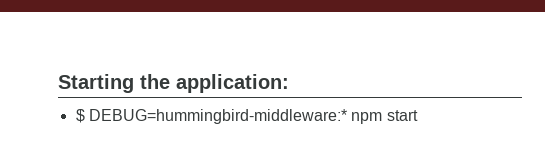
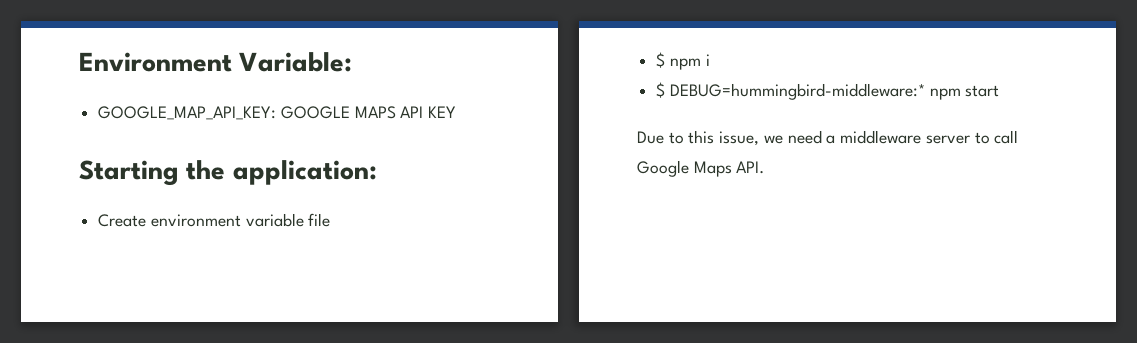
[58,74,289,93] [75,109,418,124] Starting the application: // $ DEBUG=hummingbird-middleware:* npm start -> [79,52,353,72] [98,106,457,120] [79,160,377,186] [98,213,331,227] [656,52,710,70] [656,82,1000,100] [637,130,1019,146] [637,160,765,177] Environment Variable: // GOOGLE_MAP_API_KEY: GOOGLE MAPS API KEY // Starting the application: // Create environment variable file // $ npm i // $ DEBUG=hummingbird-middleware:* npm start // Due to this issue, we need a middleware server to call Google Maps API.

